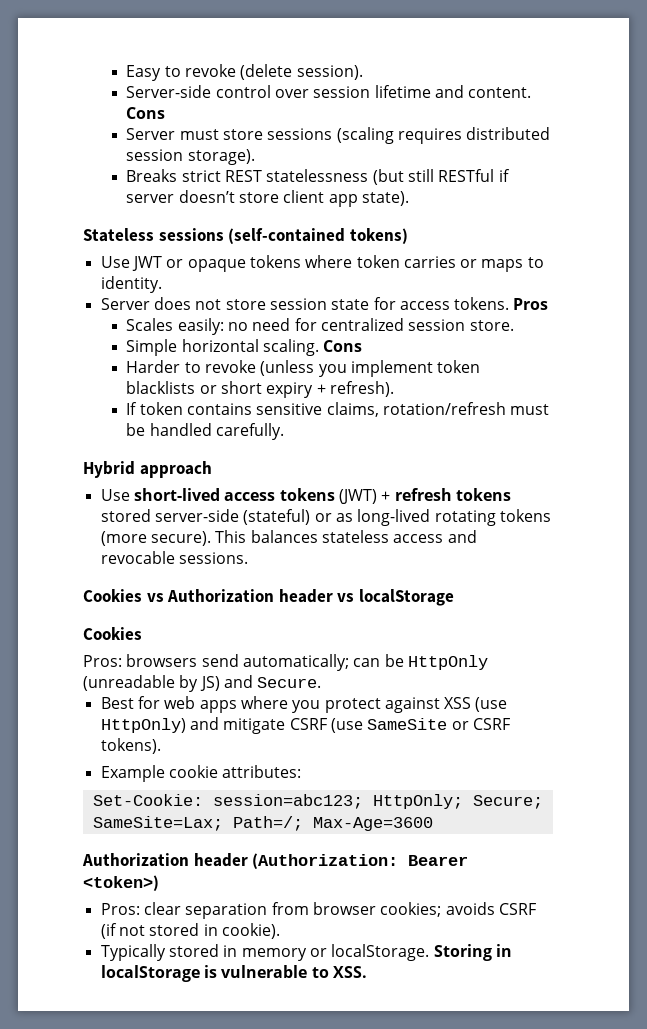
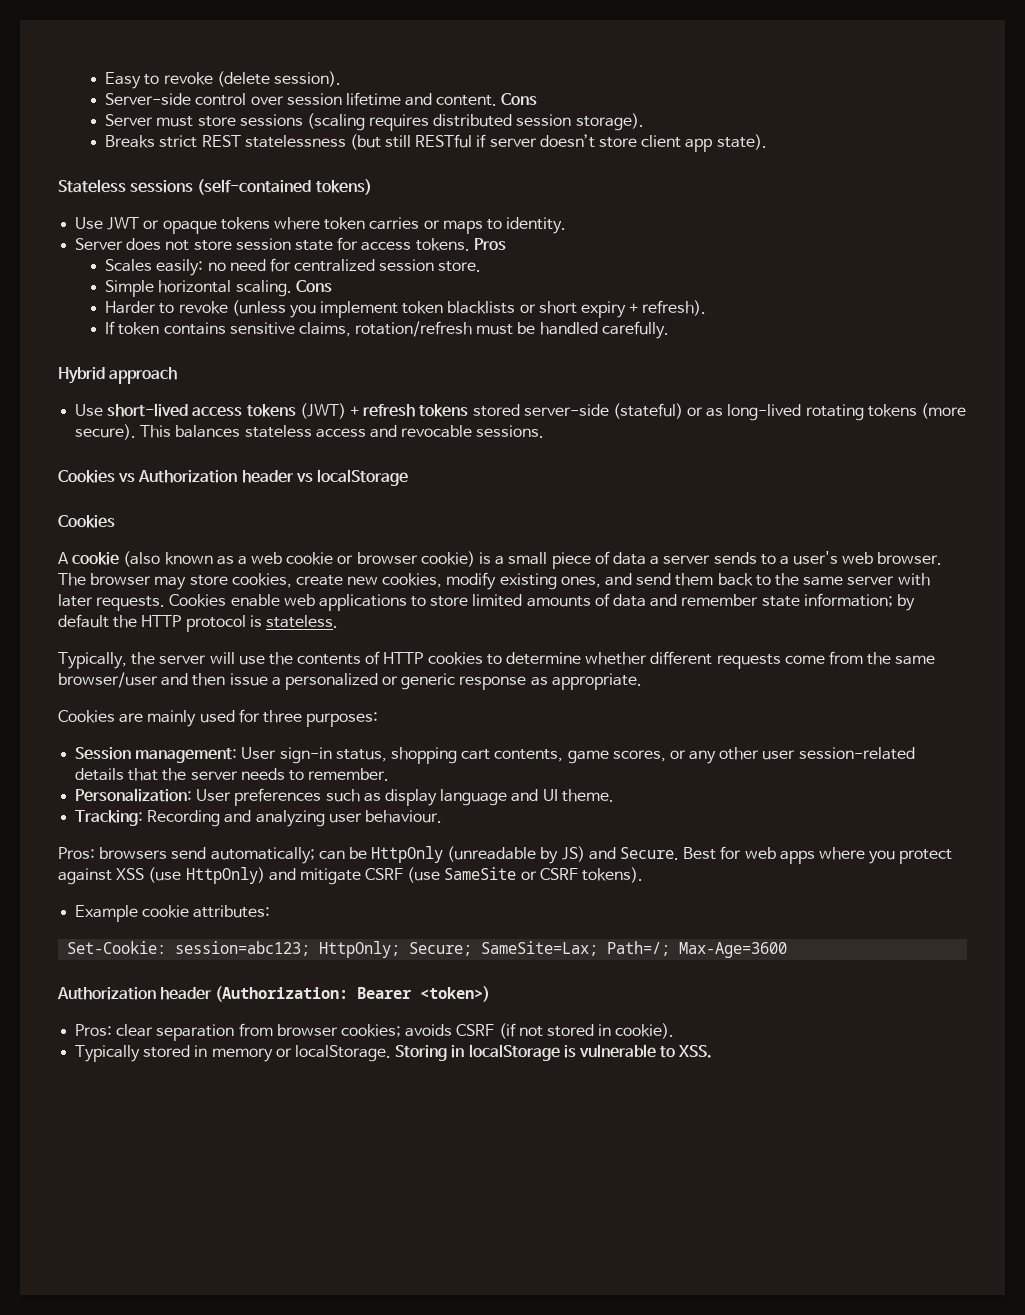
(142, 633) none -> [58,551,943,569] [58,572,930,590] [58,593,915,611] [58,614,338,632] [58,651,936,669] [58,672,642,690] [58,709,379,727] [75,747,915,764] [75,768,390,781] [75,788,614,806] [75,810,442,827] // A cookie (also known as a web cookie or browser cookie) is a small piece of data a server sends to a user's web browser. The browser may store cookies, create new cookies, modify existing ones, and send them back to the same server with later requests. Cookies enable web applications to store limited amounts of data and remember state information; by default the HTTP protocol is stateless. // Typically, the server will use the contents of HTTP cookies to determine whether different requests come from the same browser/user and then issue a personalized or generic response as appropriate. // Cookies are mainly used for three purposes: // Session management: User sign-in status, shopping cart contents, game scores, or any other user session-related details that the server needs to remember. // Personalization: User preferences such as display language and UI theme. // Tracking: Recording and analyzing user behaviour.
(322, 682) // -> (680, 853) none

